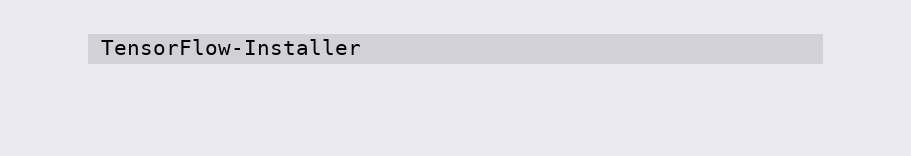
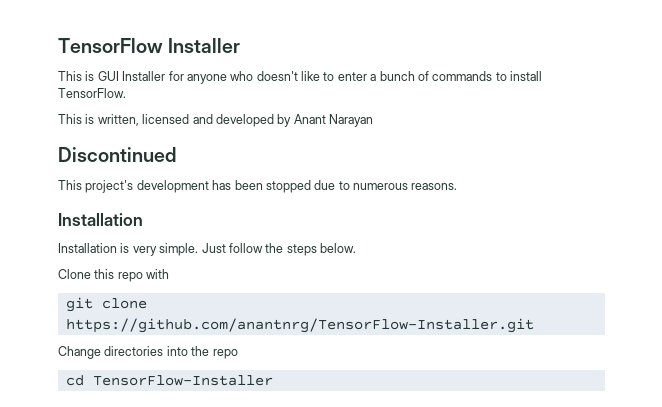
(101, 47) none -> [58,38,241,53] [58,71,542,84] [58,88,126,98] [58,114,373,127] [58,147,176,162] [58,180,458,193] [58,213,143,226] [58,243,356,256] [58,269,170,282] [65,297,147,312] [65,318,534,333] [58,346,238,359] [65,375,84,386] TensorFlow Installer // This is GUI Installer for anyone who doesn't like to enter a bunch of commands to install TensorFlow. // This is written, licensed and developed by Anant Narayan // Discontinued // This project's development has been stopped due to numerous reasons. // Installation // Installation is very simple. Just follow the steps below. // Clone this repo with // git clone https://github.com/anantnrg/TensorFlow-Installer.git // Change directories into the repo // cd

